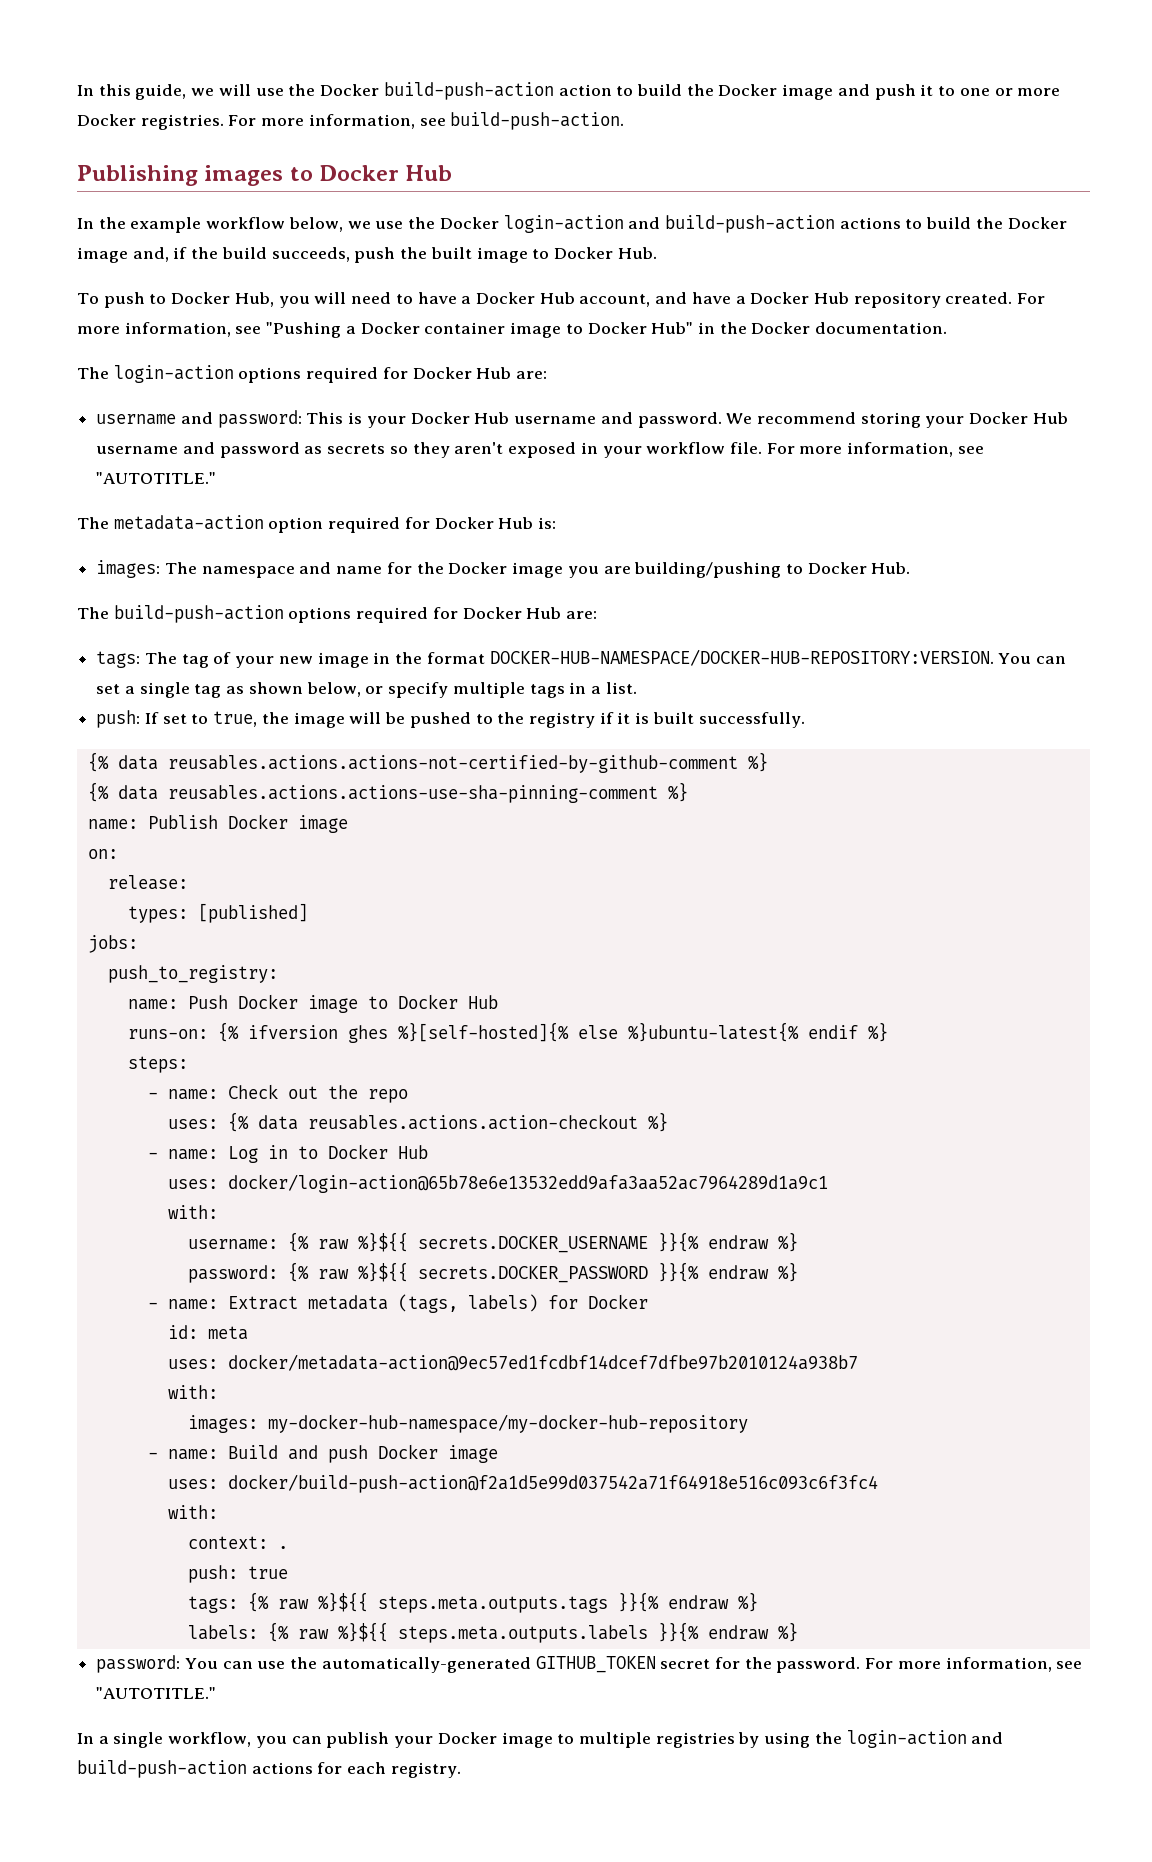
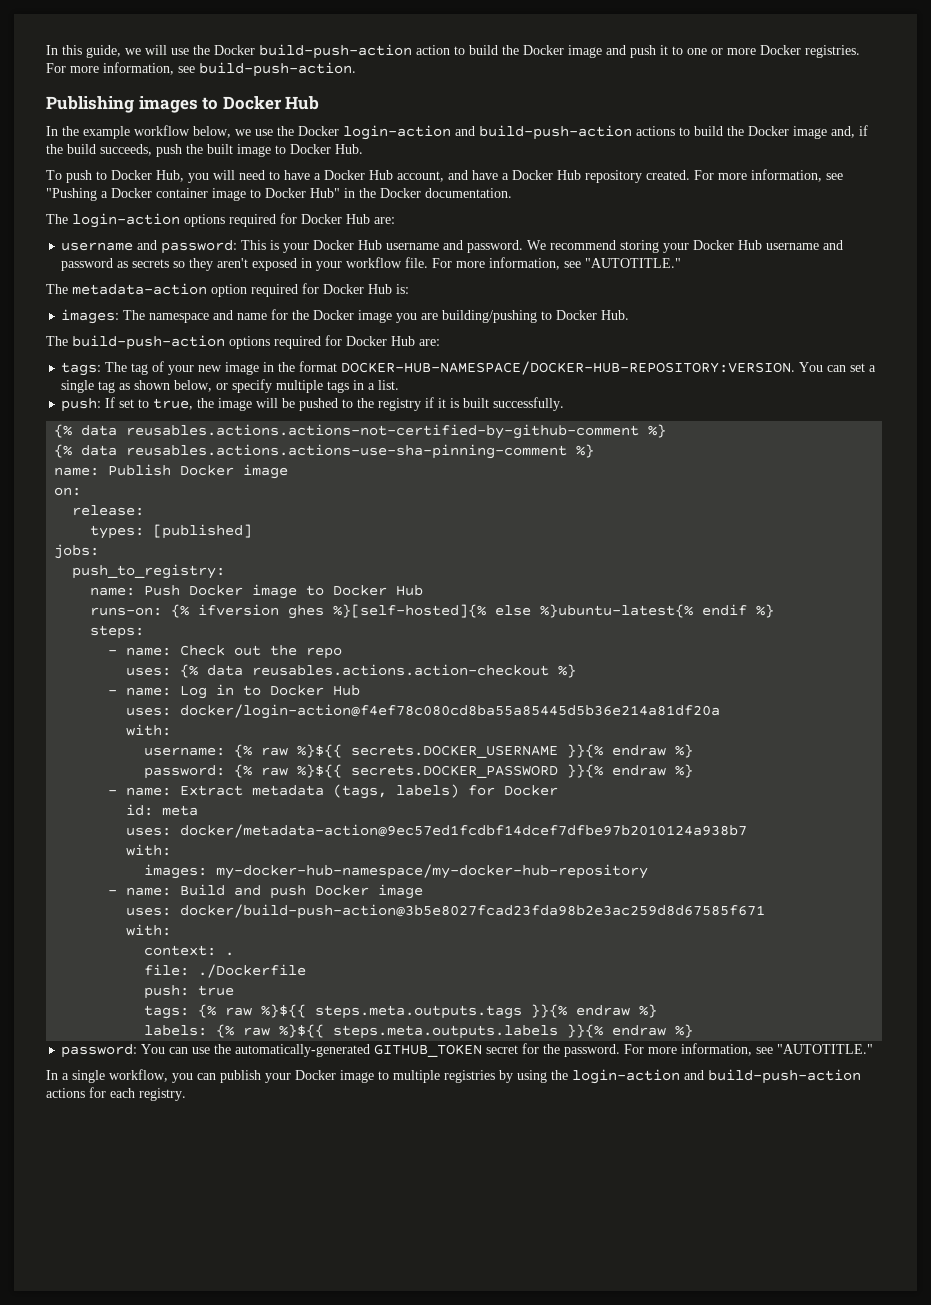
[227,1174,828,1193] docker/login-action@65b78e6e13532edd9afa3aa52ac7964289d1a9c1 -> [180,704,721,719] docker/login-action@f4ef78c080cd8ba55a85445d5b36e214a81df20a
[227,1474,878,1493] docker/build-push-action@f2a1d5e99d037542a71f64918e516c093c6f3fc4 -> [180,904,766,919] docker/build-push-action@3b5e8027fcad23fda98b2e3ac259d8d67585f671
(288, 1547) none -> [144,964,307,978] // file: ./Dockerfile

